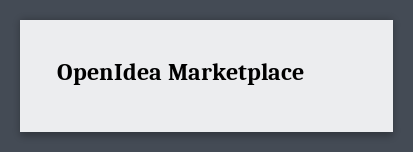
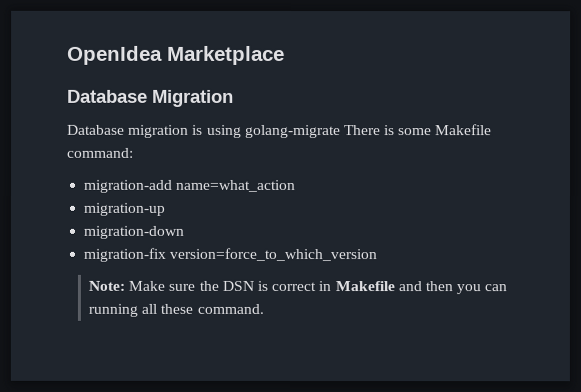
(305, 74) none -> [67,89,234,107] [67,124,493,139] [67,147,134,158] [84,179,297,193] [83,202,166,216] [83,225,185,239] [83,247,378,262] [88,280,508,295] [88,303,264,317] // Database Migration // Database migration is using golang-migrate There is some Makefile command: // migration-add name=what_action // migration-up // migration-down // migration-fix version=force_to_which_version // Note: Make sure the DSN is correct in Makefile and then you can running all these command.

